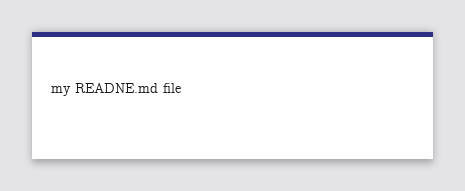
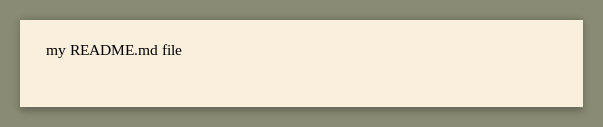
[75,83,158,93] READNE.md -> [70,45,159,55] README.md

